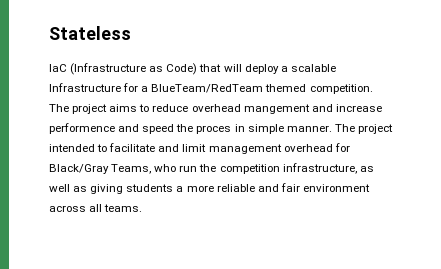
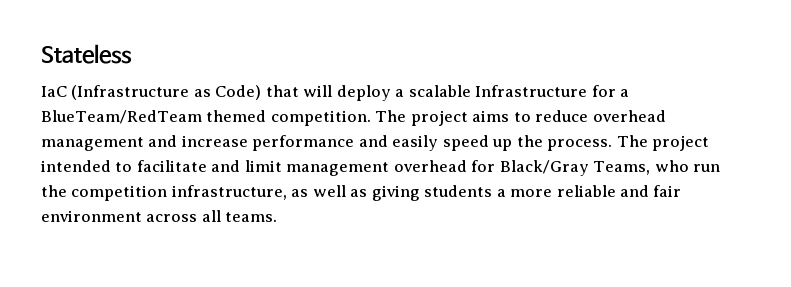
[243,104,310,114] mangement -> [41,137,144,151] management
[49,123,332,134] performence and speed the proces in simple manner. -> [252,135,613,151] performance and easily speed up the process.

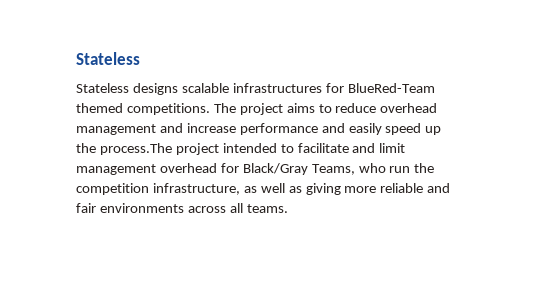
[41,85,630,101] [41,110,371,126] IaC (Infrastructure as Code) that will deploy a scalable Infrastructure for a BlueTeam/RedTeam themed competition. -> [76,83,435,95] [76,103,210,115] Stateless designs scalable infrastructures for BlueRed-Team themed competitions.
[547,135,648,151] process. The -> [99,143,172,155] process.The
[424,185,506,197] students a -> (341, 189) none
[41,210,142,222] environment -> [99,203,184,213] environments

